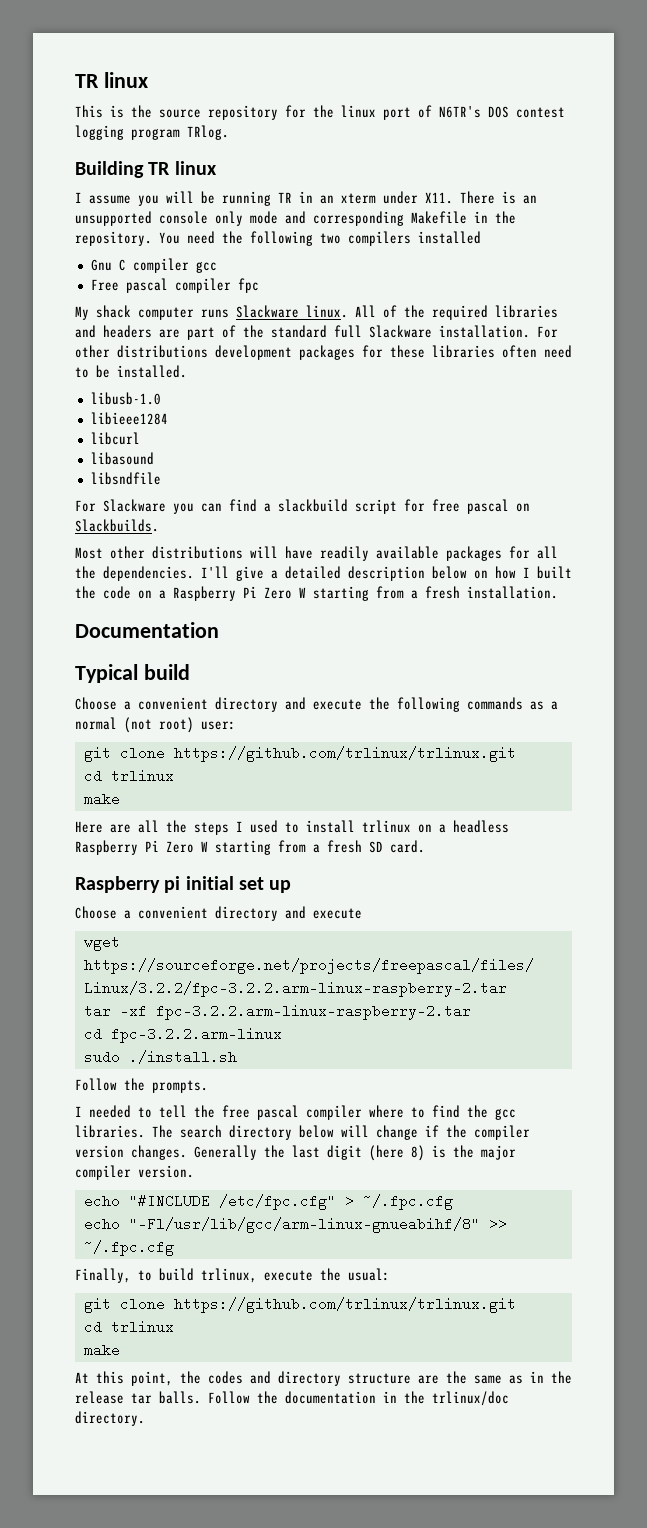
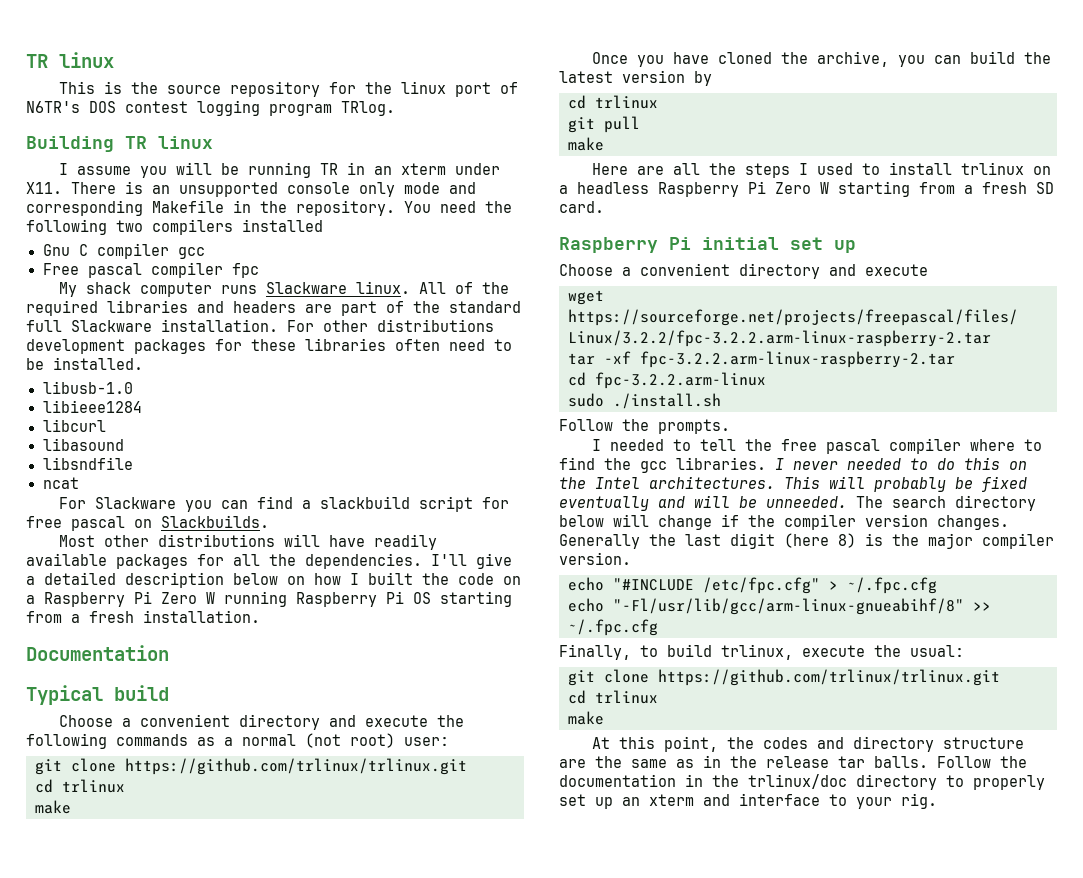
(161, 478) none -> [42,477,79,489] // ncat
(306, 592) none -> [224,591,431,607] running Raspberry Pi OS
(120, 799) none -> [592,51,1052,67] [559,70,712,86] [568,95,658,109] [568,116,640,133] [568,137,604,151] // Once you have cloned the archive, you can build the latest version by // cd trlinux // git pull // make
[164,876,181,893] pi -> [669,237,691,250] Pi
(145, 1131) none -> [775,457,1027,470] [559,476,1027,492] [559,495,847,511] I never needed to do this on the Intel architectures. This will probably be fixed eventually and will be unneeded.
[75,1411,145,1426] directory. -> [856,774,1045,790] [559,793,937,809] directory to properly set up an xterm and interface to your rig.

